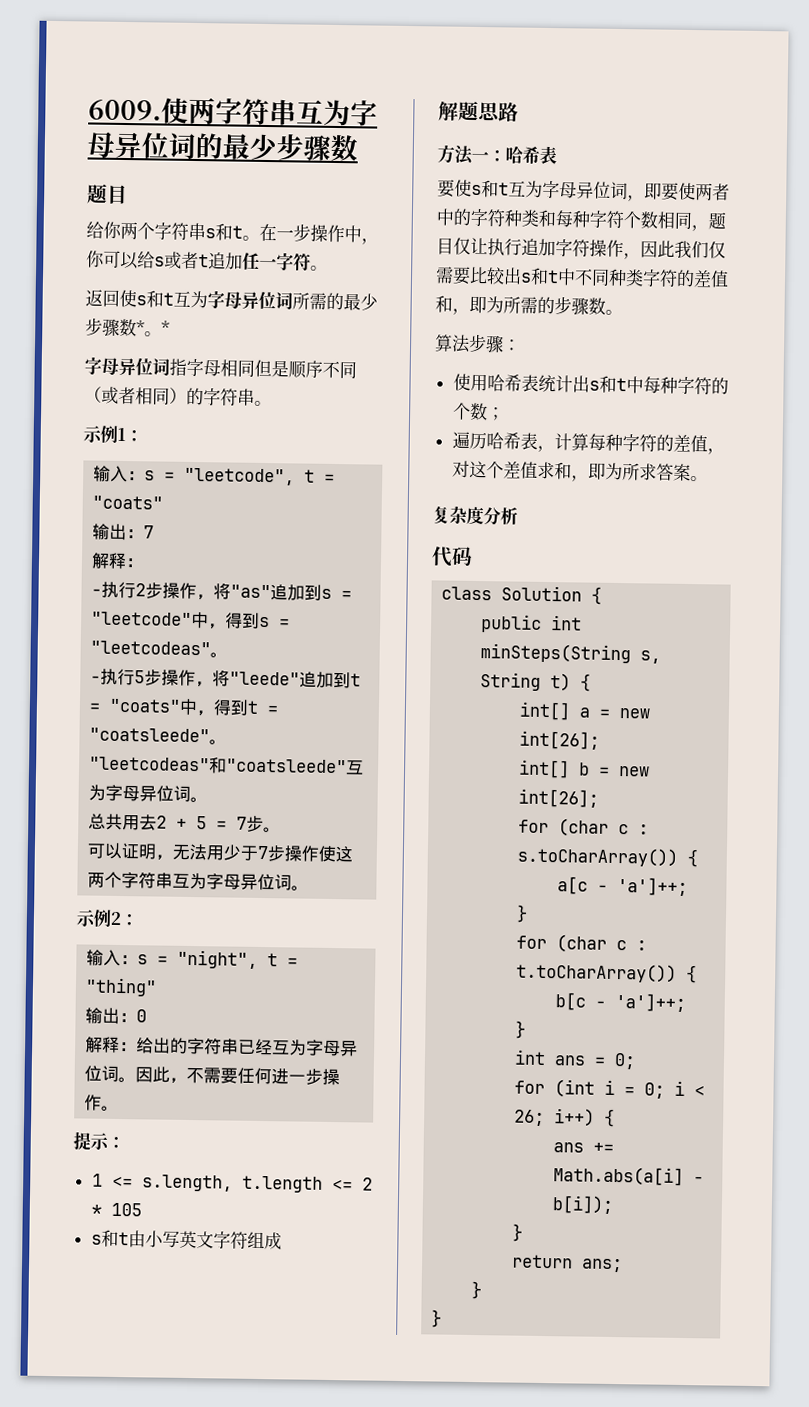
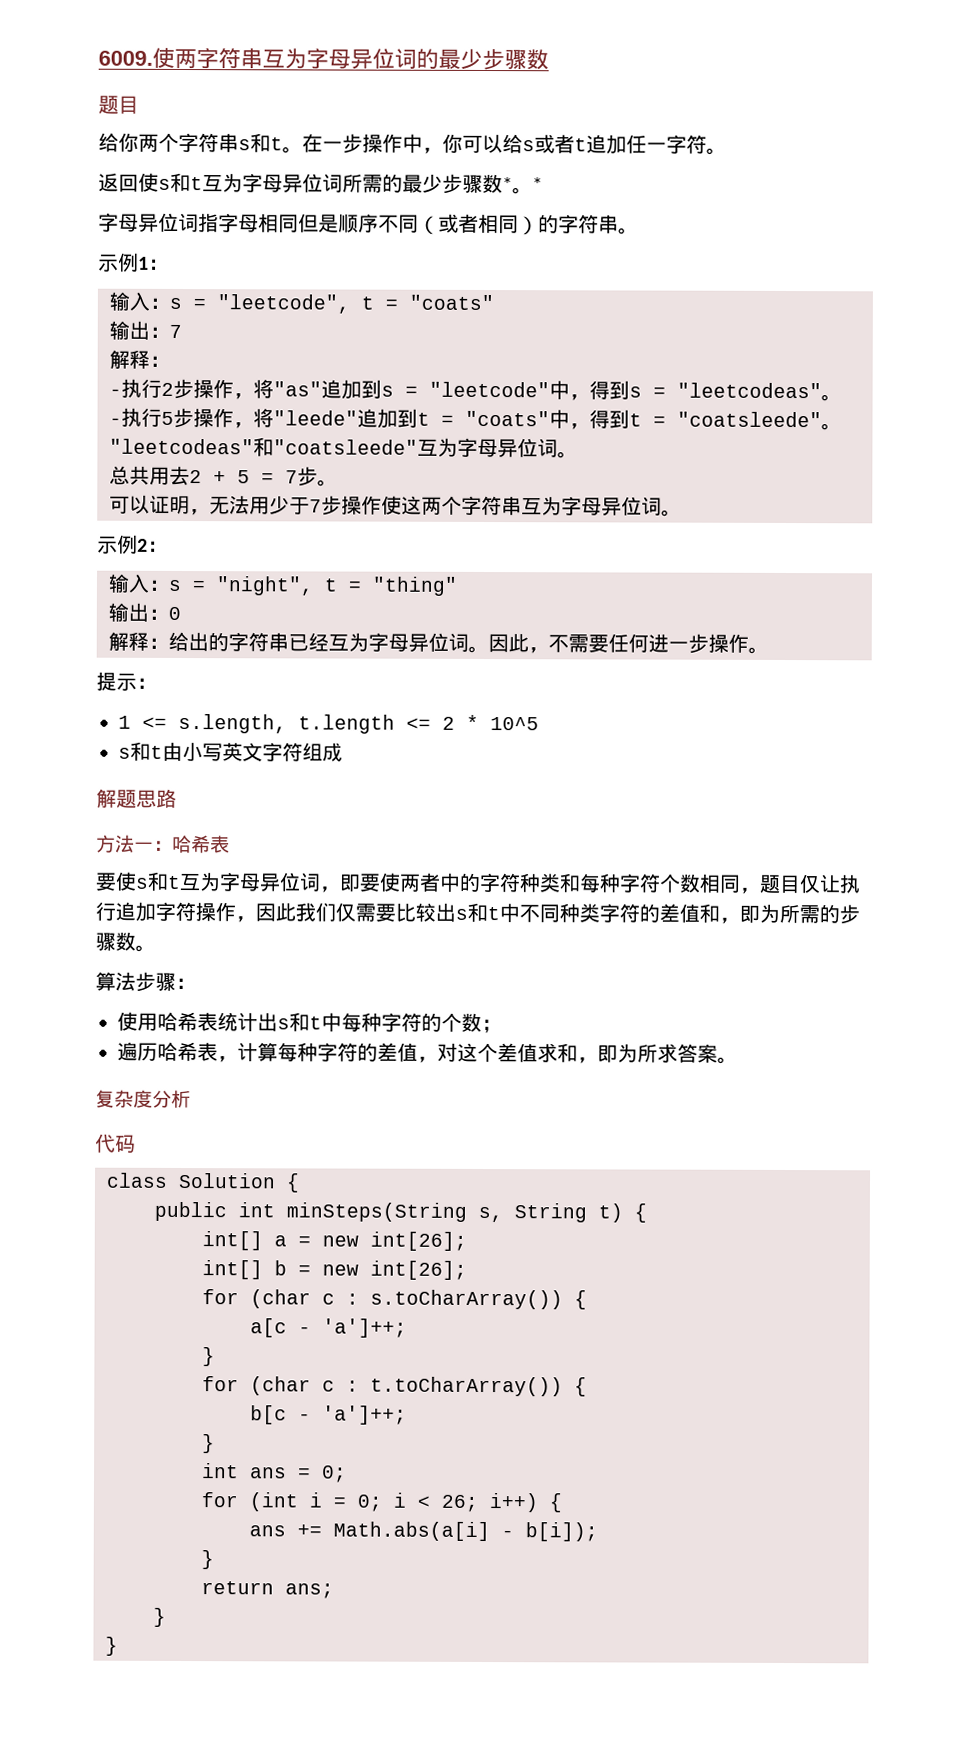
[110,1202,142,1217] 105 -> [490,717,539,731] 10^5

